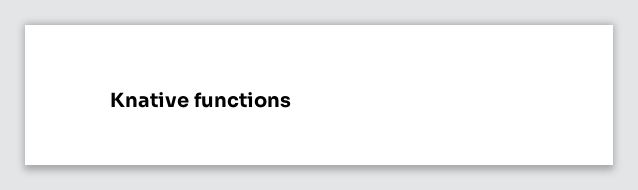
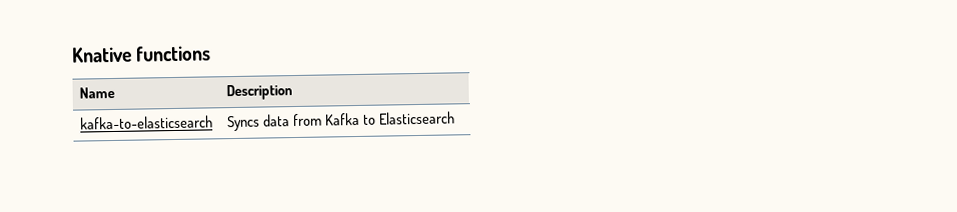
(292, 100) none -> [79,86,116,99] [226,84,294,101] [80,115,214,130] [227,111,456,132] // Name | Description // kafka-to-elasticsearch | Syncs data from Kafka to Elasticsearch

